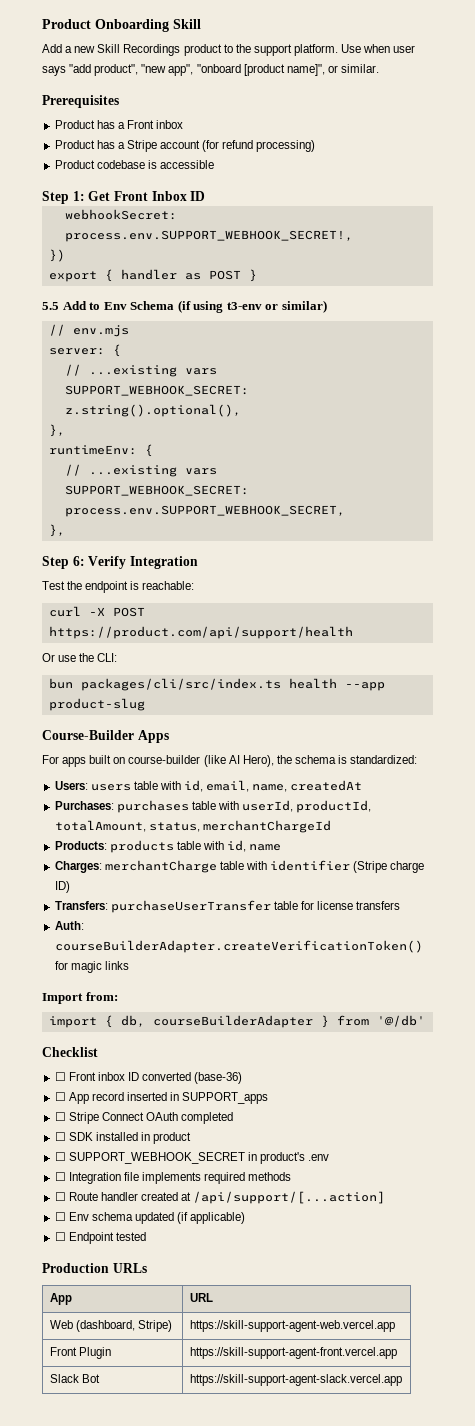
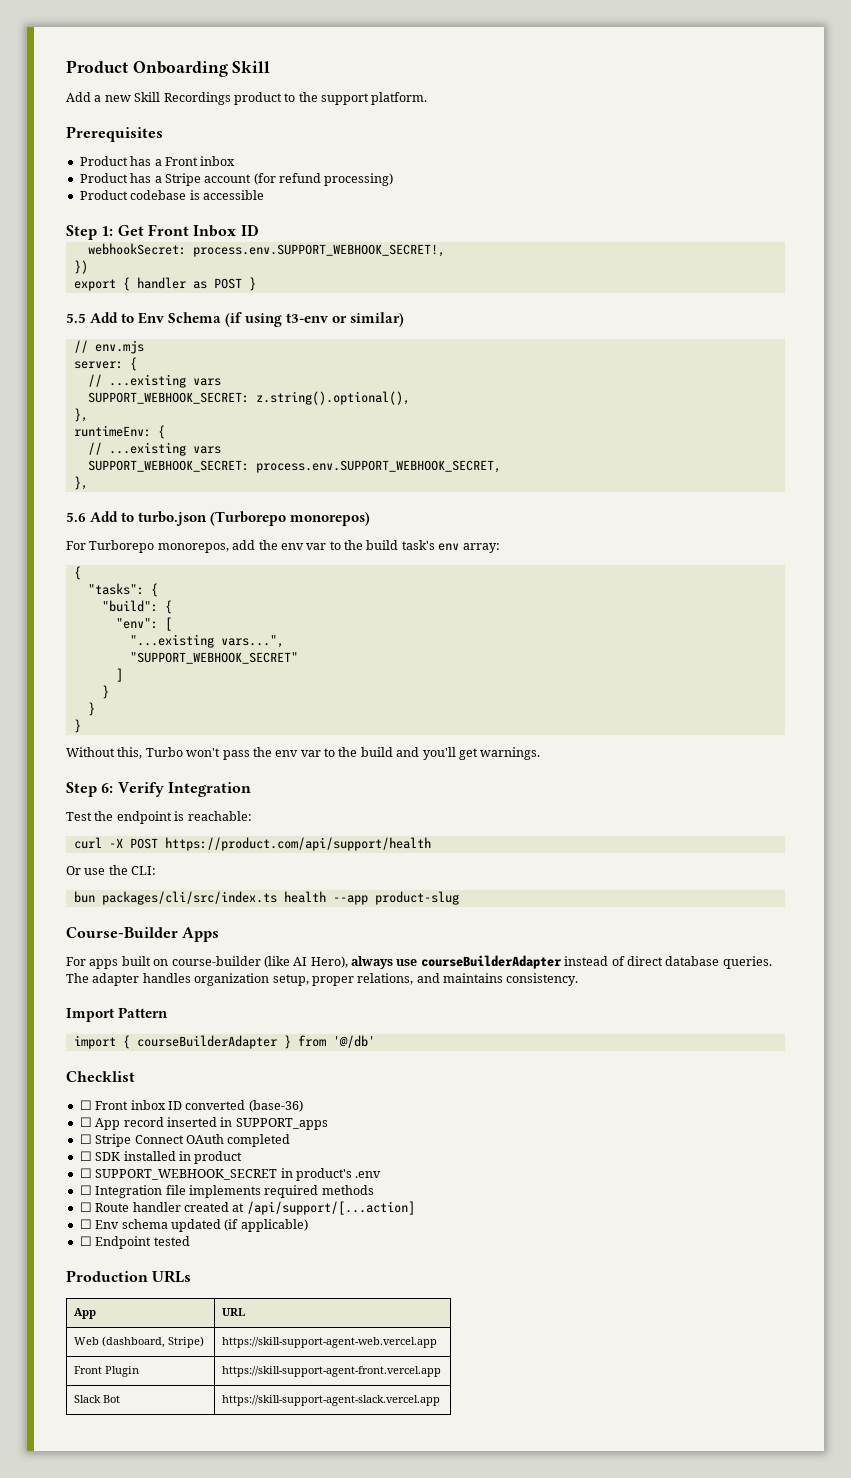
[341,44,416,53] [42,64,379,76] Use when user says "add product", "new app", "onboard [product name]", or similar. -> (428, 98) none
(65, 530) none -> [66,511,371,526] [66,540,500,553] [73,566,81,580] [87,583,158,597] [101,600,172,614] [115,617,172,631] [129,634,284,648] [129,652,298,664] [115,668,123,682] [101,685,109,699] [87,702,95,716] [73,719,81,733] [66,747,541,760] // 5.6 Add to turbo.json (Turborepo monorepos) // For Turborepo monorepos, add the env var to the build task's env array: // { // "tasks": { // "build": { // "env": [ // "...existing vars...", // "SUPPORT_WEBHOOK_SECRET" // ] // } // } // } // Without this, Turbo won't pass the env var to the build and you'll get warnings.
[276,755,418,764] [54,780,363,792] [54,800,372,813] [54,820,331,833] [54,840,282,853] [54,860,425,873] [54,881,70,893] [54,900,401,913] [54,921,84,930] [54,940,423,953] [54,961,129,973] the schema is standardized: // Users: users table with id, email, name, createdAt // Purchases: purchases table with userId, productId, totalAmount, status, merchantChargeId // Products: products table with id, name // Charges: merchantCharge table with identifier (Stripe charge ID) // Transfers: purchaseUserTransfer table for license transfers // Auth: courseBuilderAdapter.createVerificationToken() for magic links -> [351,955,772,969] [66,973,579,986] always use courseBuilderAdapter instead of direct database queries. The adapter handles organization setup, proper relations, and maintains consistency.
[85,992,118,1001] from: -> [118,1007,169,1018] Pattern
[120,1015,145,1027] db, -> (130, 1042) none

